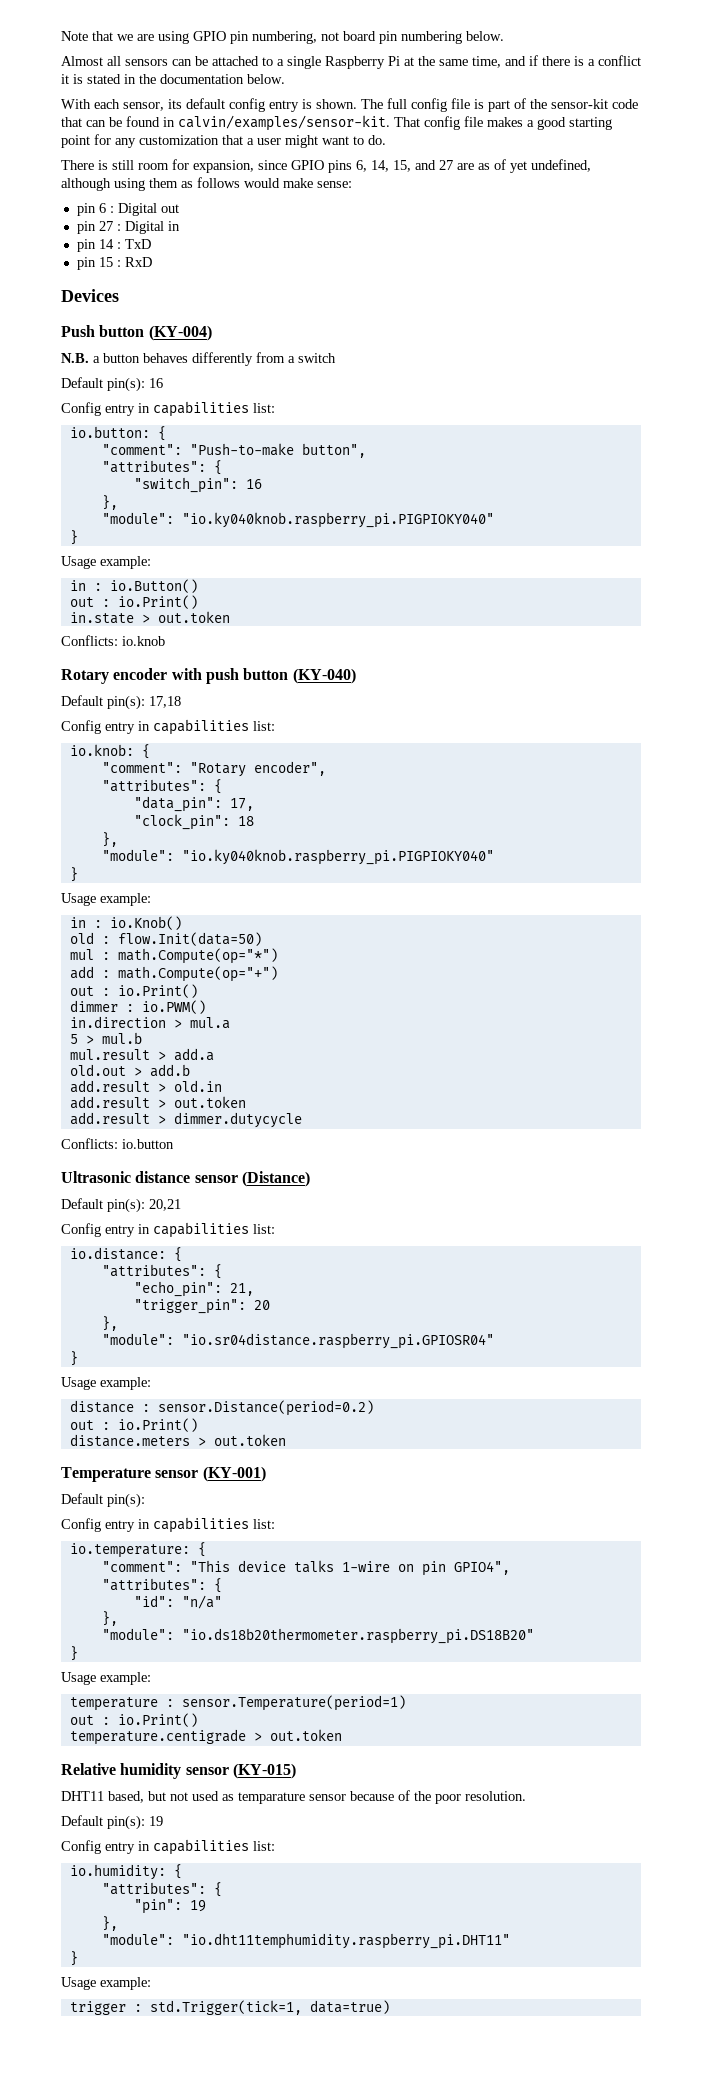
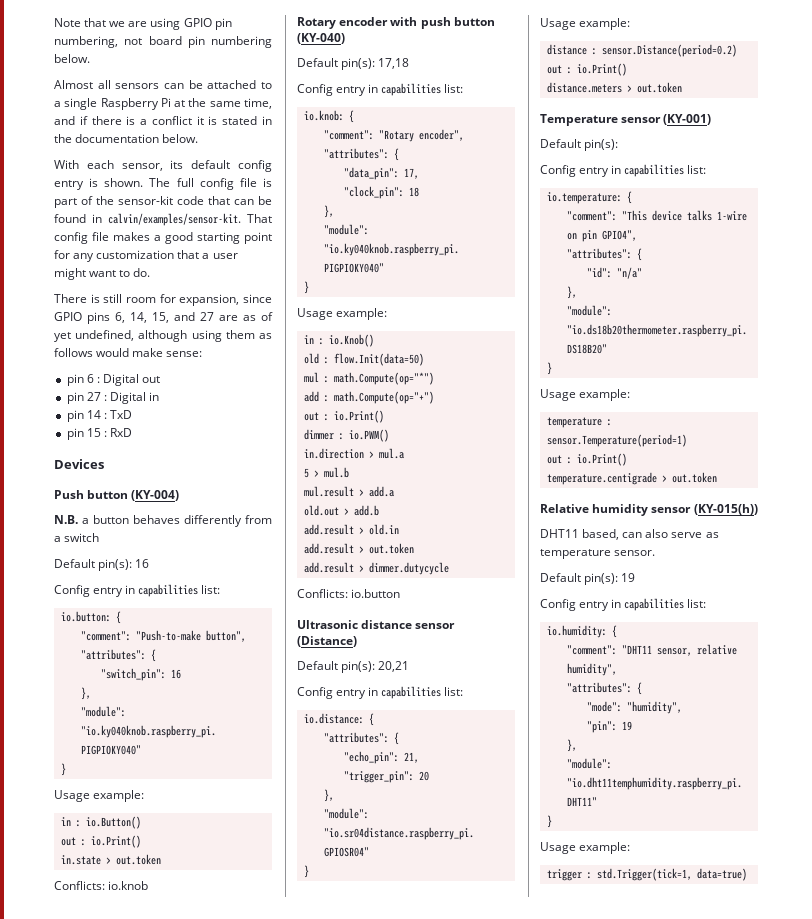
[232,1763,296,1779] (KY-015) -> [693,504,758,515] (KY-015(h))
[148,1790,526,1804] but not used as temparature sensor because of the poor resolution. -> [622,529,719,538] [540,549,656,559] can also serve as temperature sensor.
[101,1882,222,1897] // "attributes": { -> [566,644,737,656] [566,663,617,676] [566,682,642,695] [586,701,682,714] // "comment": "DHT11 sensor, relative humidity", // "attributes": { // "mode": "humidity",

